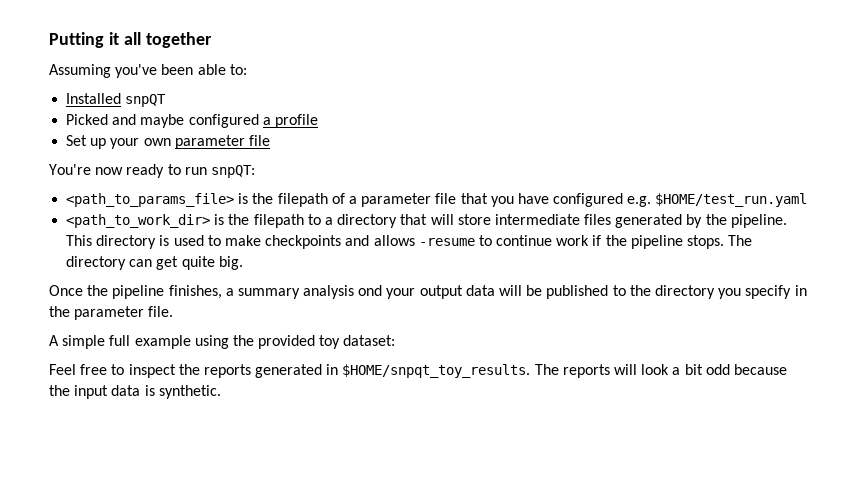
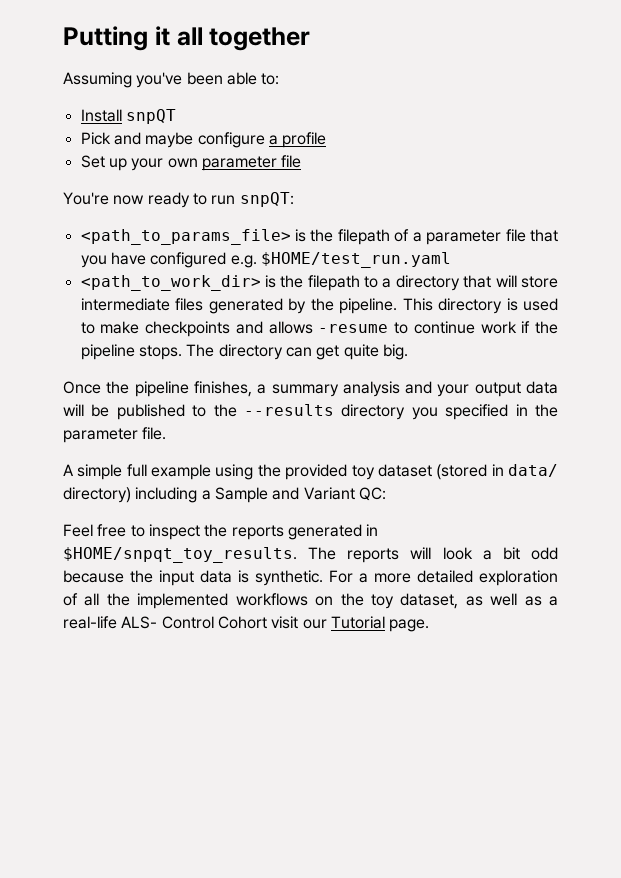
[66,93,122,104] Installed -> [80,109,122,122] Install
[66,114,109,125] Picked -> [80,132,111,145] Pick
[188,114,259,128] configured -> [197,132,265,148] configure
[358,285,383,296] ond -> [405,381,433,394] and
(651, 290) none -> [244,404,334,416] --results
[745,285,792,299] specify -> [445,404,509,420] specified
[343,335,396,346] dataset: -> [377,464,559,480] [63,487,386,503] dataset (stored in data/ directory) including a Sample and Variant QC:
(221, 392) none -> [329,570,558,586] [63,593,559,609] [63,616,430,632] For a more detailed exploration of all the implemented workflows on the toy dataset, as well as a real-life ALS- Control Cohort visit our Tutorial page.

